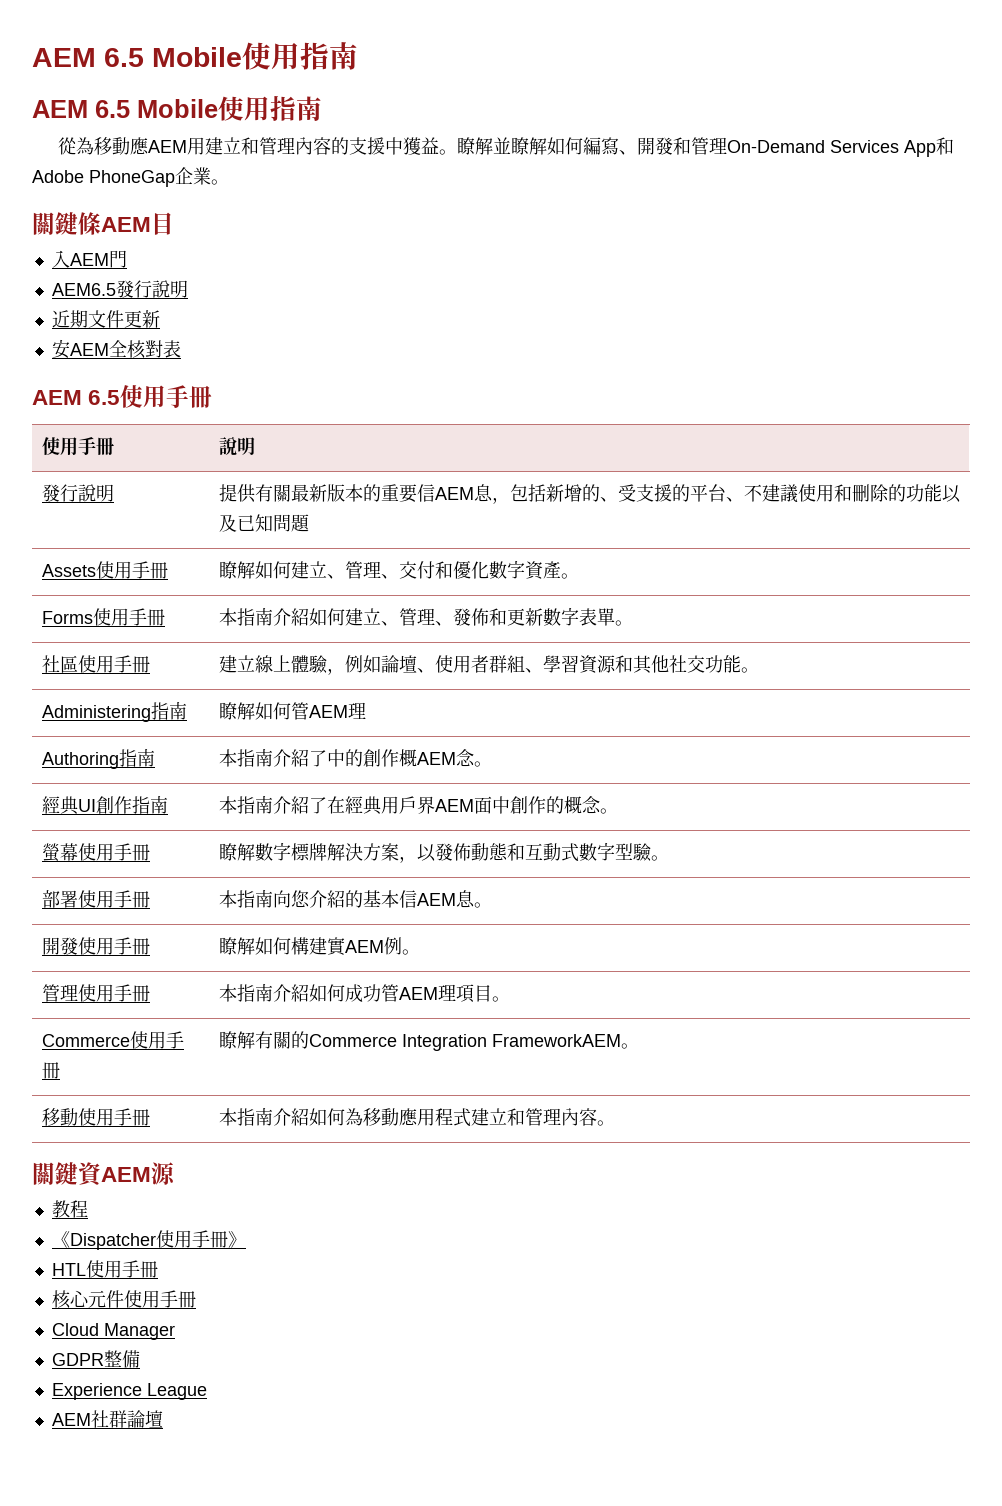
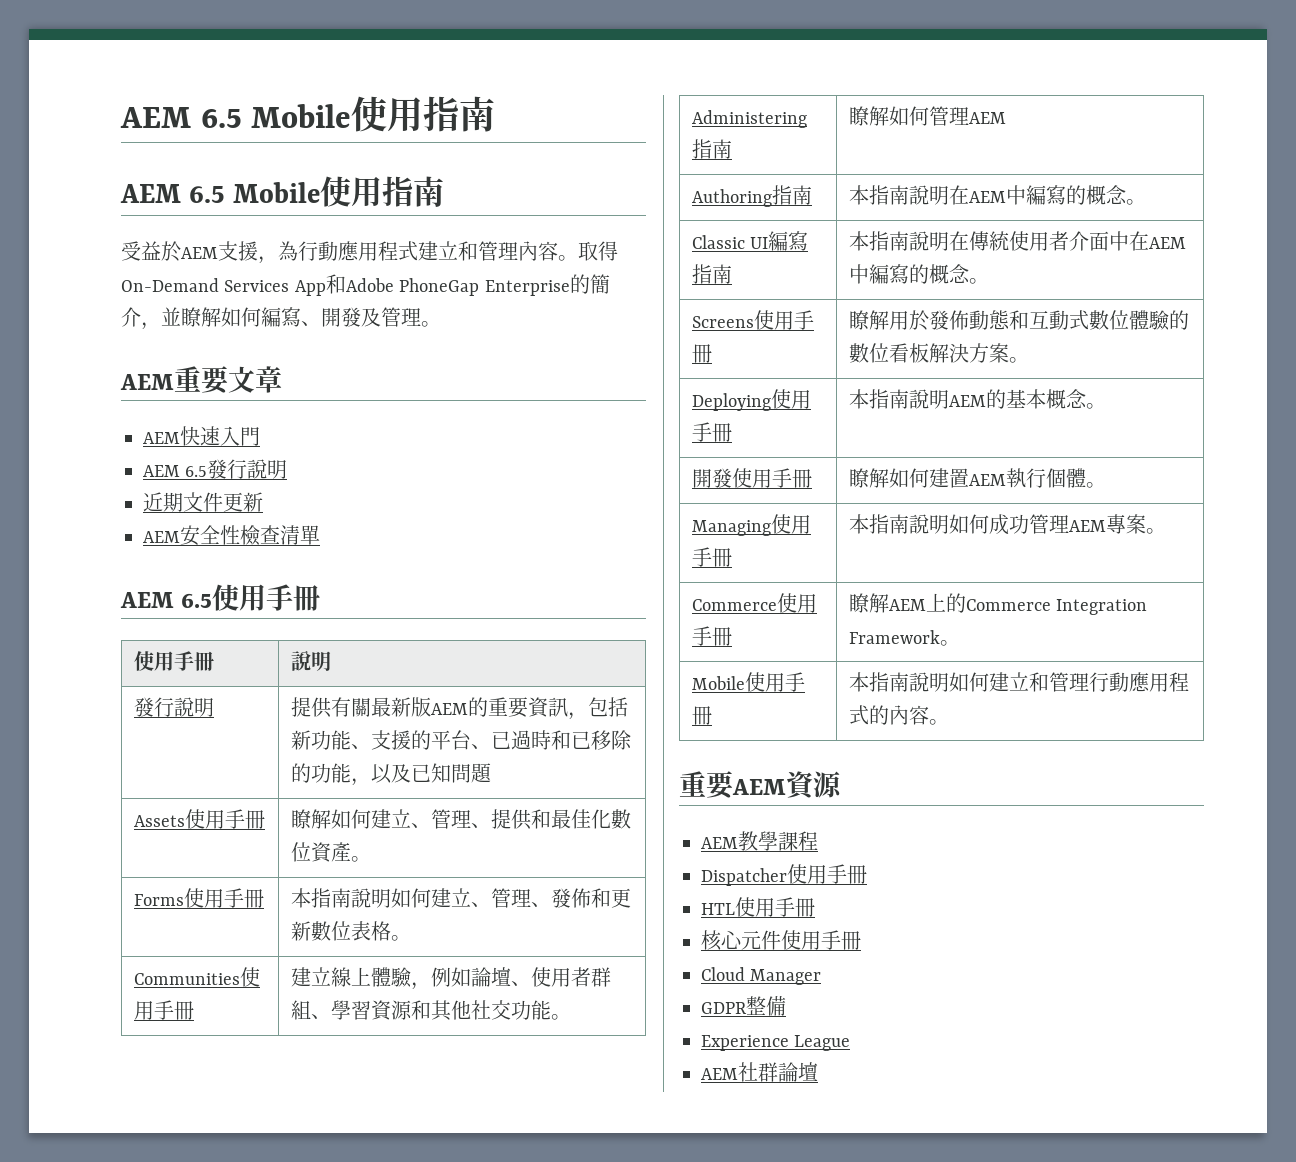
[57,137,493,155] 從為移動應AEM用建立和管理內容的支援中獲益。瞭解 -> [121,241,618,264] [121,274,610,296] [121,307,161,330] 受益於AEM支援，為行動應用程式建立和管理內容。取得On-Demand Services App和Adobe PhoneGap Enterprise的簡介，
[672,137,954,157] [32,167,229,187] [32,212,174,235] [51,250,109,268] 和管理On-Demand Services App和Adobe PhoneGap企業。 // 關鍵條AEM目 // 入AEM -> [361,307,441,327] [120,366,282,394] [143,426,240,446] 及管理。 // AEM重要文章 // AEM快速入
[51,283,116,296] AEM6.5 -> [143,465,208,477] AEM 6.5
[51,339,181,359] 安AEM全核對表 -> [143,525,320,546] AEM安全性檢查清單
[344,484,870,504] 本的重要信AEM息，包括新增的、受支援的平台、不建議使用和刪 -> [430,697,628,720] [290,730,611,750] AEM的重要資訊，包括新功能、支援的平台、已過時和已移
(942, 493) none -> [350,778,371,786] ，
[398,560,525,579] 交付和優化數字 -> [490,809,631,830] [290,842,311,862] 提供和最佳化數位
[272,608,309,626] 介紹 -> [350,888,391,908] 說明
[560,607,633,626] [41,655,78,673] 字表單。 // 社區 -> [330,921,411,941] [133,973,240,985] 位表格。 // Communities
[308,702,366,719] AEM理 -> [948,107,1006,125] 理AEM
[272,749,492,767] [41,795,168,815] [218,795,618,815] [41,843,150,862] [218,842,436,863] 介紹了中的創作概AEM念。 // 經典UI創作指南 | 本指南介紹了在經典用戶界AEM面中創作的概念。 // 螢幕使用手冊 | 瞭解數字標牌解決方案，以 -> [908,185,1146,205] [691,231,809,251] [691,264,732,284] [848,231,1186,251] [848,264,989,284] [691,310,814,330] [691,344,712,363] [848,310,929,331] 說明在AEM中編寫的概念。 // Classic UI編寫指南 | 本指南說明在傳統使用者介面中在AEM中編寫的概念。 // Screens使用手冊 | 瞭解用於
[596,842,669,862] [41,890,150,908] [218,889,475,908] 字型驗。 // 部署使用手冊 | 本指南向您介紹的基本信AEM息 -> [1108,310,1189,331] [848,343,1029,363] [691,389,811,411] [691,422,732,442] [848,389,1087,409] 位體驗的數位看板解決方案。 // Deploying使用手冊 | 本指南說明AEM的基本概念
[290,937,420,956] [41,984,150,1002] [218,983,309,1002] 構建實AEM例。 // 管理使用手冊 | 本指南介紹 -> [928,468,1106,488] [691,514,811,536] [691,547,732,567] [848,514,949,534] 建置AEM執行個體。 // Managing使用手冊 | 本指南說明
[398,984,492,1003] AEM理項目 -> [1048,514,1146,534] 理AEM專案
[254,1031,291,1049] 有關 -> [888,593,946,612] AEM上
[491,1034,639,1049] [41,1108,150,1126] [218,1107,615,1127] [32,1162,176,1187] [51,1200,70,1218] FrameworkAEM。 // 移動使用手冊 | 本指南介紹如何為移動應用程式建立和管理內容。 // 關鍵資AEM源 // 教 -> [848,630,960,646] [691,672,805,692] [691,706,712,725] [848,672,1189,692] [848,705,949,725] [679,771,842,800] [701,831,798,851] Framework。 // Mobile使用手冊 | 本指南說明如何建立和管理行動應用程式的內容。 // 重要AEM資源 // AEM教學課
[51,1231,70,1248] 《 -> (818, 841) none
[227,1231,246,1248] 》 -> (867, 874) none

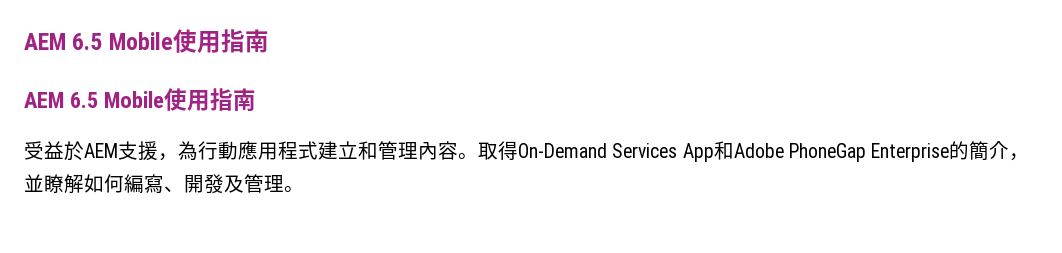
[120,366,282,394] [143,426,260,446] [143,459,288,479] [143,492,263,512] [143,525,320,546] [120,584,321,611] [133,651,214,671] [290,650,331,671] [133,697,214,717] [290,697,628,720] [290,730,632,750] [290,763,492,786] [133,809,265,829] [290,809,631,830] [290,842,371,863] [133,888,264,908] [290,888,631,908] [290,921,411,941] [133,967,260,987] [133,1000,194,1020] [290,967,611,990] [290,1000,571,1021] [691,110,807,128] [691,139,732,159] [848,106,1006,126] [691,185,812,207] [848,185,1146,205] [691,231,809,251] [691,264,732,284] [848,231,1186,251] [848,264,989,284] [691,310,814,330] [691,344,712,363] [848,310,1189,331] [848,343,1029,363] [691,389,811,411] [691,422,732,442] [848,389,1106,409] [691,468,812,488] [848,468,1106,488] [691,514,811,536] [691,547,732,567] [848,514,1166,535] [691,593,817,613] [691,626,732,646] [848,593,1148,615] [848,630,960,646] [691,672,805,692] [691,706,712,725] [848,672,1189,692] [848,705,949,725] [679,771,842,800] [701,831,818,851] [701,864,867,886] [701,897,815,917] [701,930,861,951] [701,967,822,985] [701,996,786,1016] [701,1035,851,1051] [701,1062,818,1082] // AEM重要文章 // AEM快速入門 // AEM 6.5發行說明 // 近期文件更新 // AEM安全性檢查清單 // AEM 6.5使用手冊 // 使用手冊 | 說明 // 發行說明 | 提供有關最新版AEM的重要資訊，包括新功能、支援的平台、已過時和已移除的功能，以及已知問題 // Assets使用手冊 | 瞭解如何建立、管理、提供和最佳化數位資產。 // Forms使用手冊 | 本指南說明如何建立、管理、發佈和更新數位表格。 // Communities使用手冊 | 建立線上體驗，例如論壇、使用者群組、學習資源和其他社交功能。 // Administering指南 | 瞭解如何管理AEM // Authoring指南 | 本指南說明在AEM中編寫的概念。 // Classic UI編寫指南 | 本指南說明在傳統使用者介面中在AEM中編寫的概念。 // Screens使用手冊 | 瞭解用於發佈動態和互動式數位體驗的數位看板解決方案。 // Deploying使用手冊 | 本指南說明AEM的基本概念。 // 開發使用手冊 | 瞭解如何建置AEM執行個體。 // Managing使用手冊 | 本指南說明如何成功管理AEM專案。 // Commerce使用手冊 | 瞭解AEM上的Commerce Integration Framework。 // Mobile使用手冊 | 本指南說明如何建立和管理行動應用程式的內容。 // 重要AEM資源 // AEM教學課程 // Dispatcher使用手冊 // HTL使用手冊 // 核心元件使用手冊 // Cloud Manager // GDPR整備 // Experience League // AEM社群論壇 -> (304, 189) none

